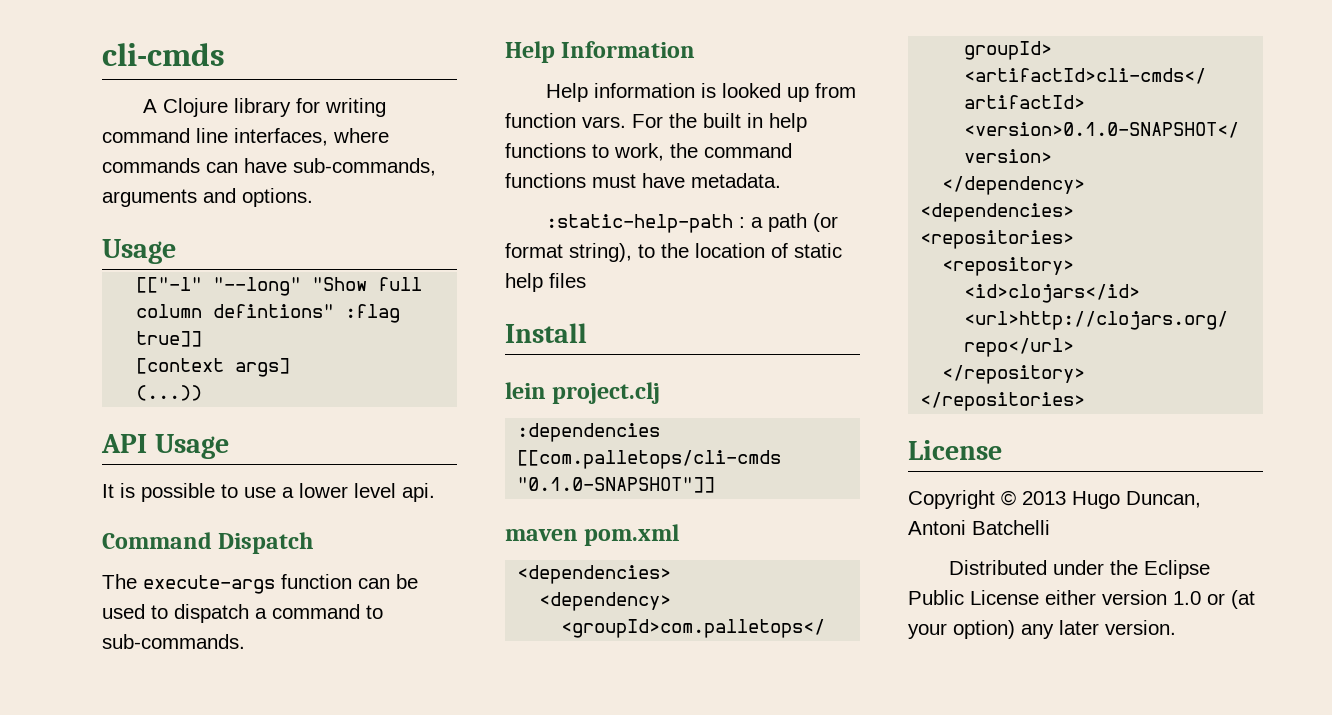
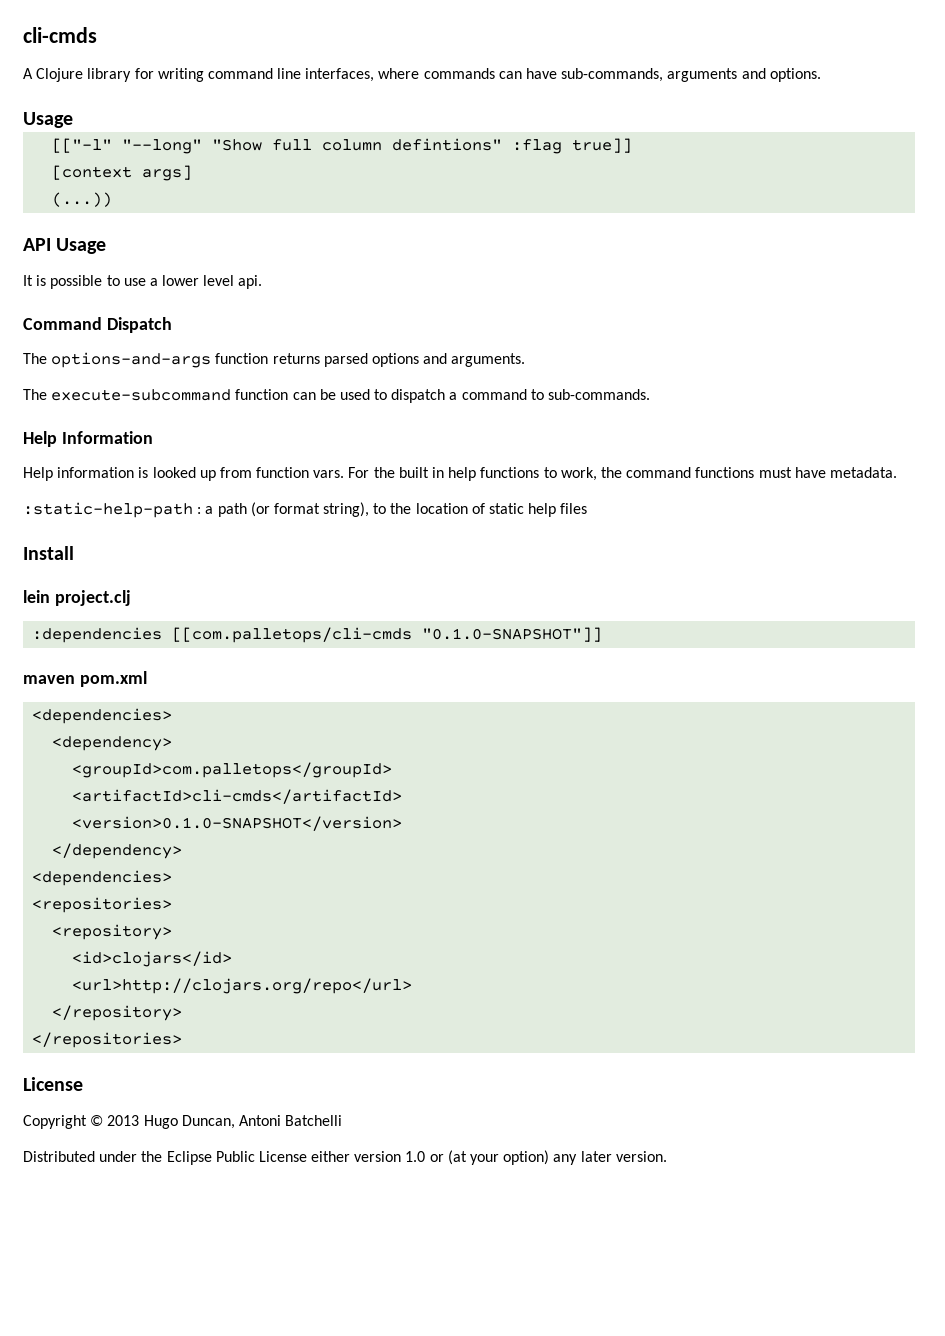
[143,575,275,594] execute-args -> [51,352,526,368] [23,389,232,401] options-and-args function returns parsed options and arguments. // The execute-subcommand

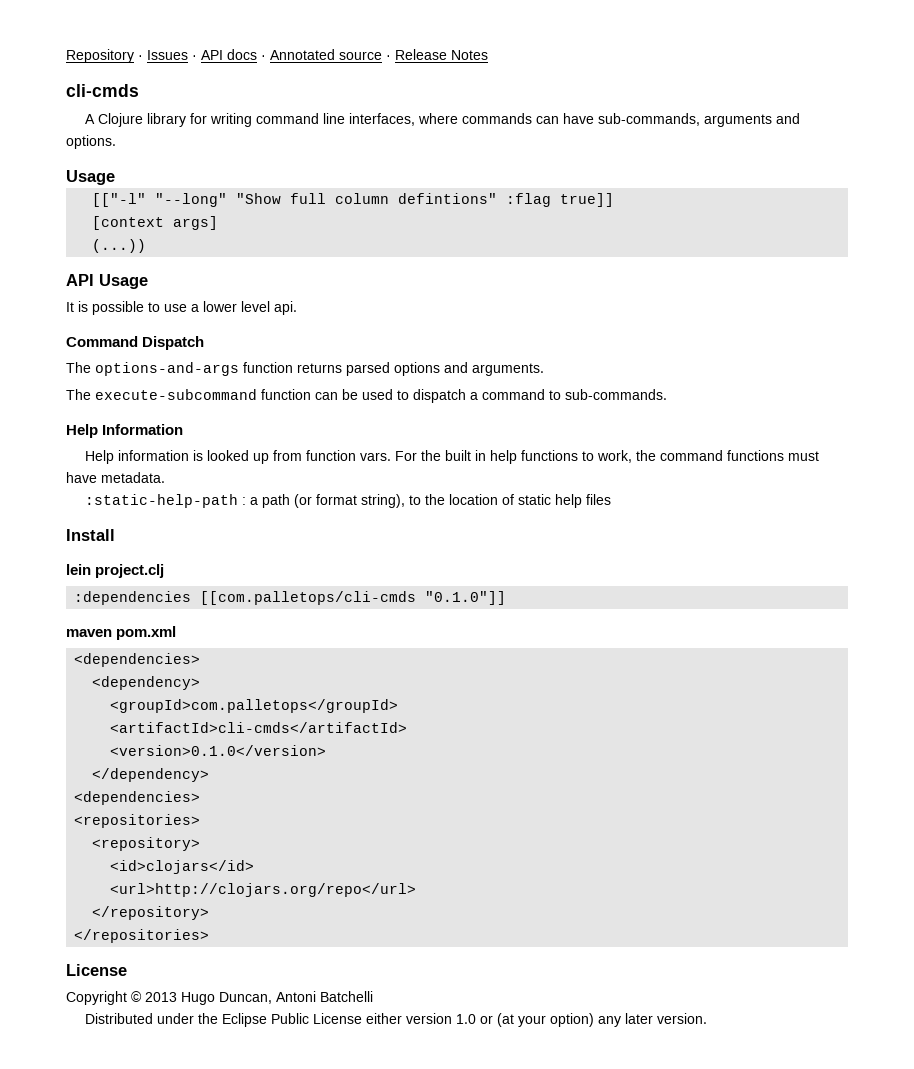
(23, 35) none -> [66,49,488,63] Repository · Issues · API docs · Annotated source · Release Notes //
[422,627,603,642] "0.1.0-SNAPSHOT"]] -> [425,591,507,605] "0.1.0"]]
[72,816,403,831] <version>0.1.0-SNAPSHOT</version> -> [110,745,327,756] <version>0.1.0</version>

